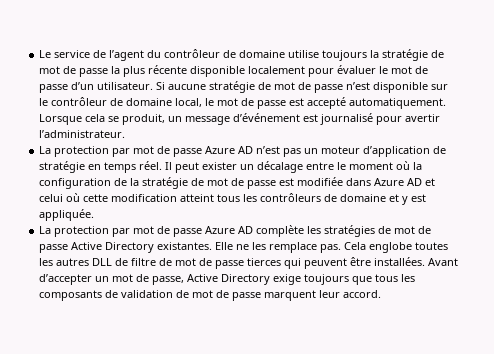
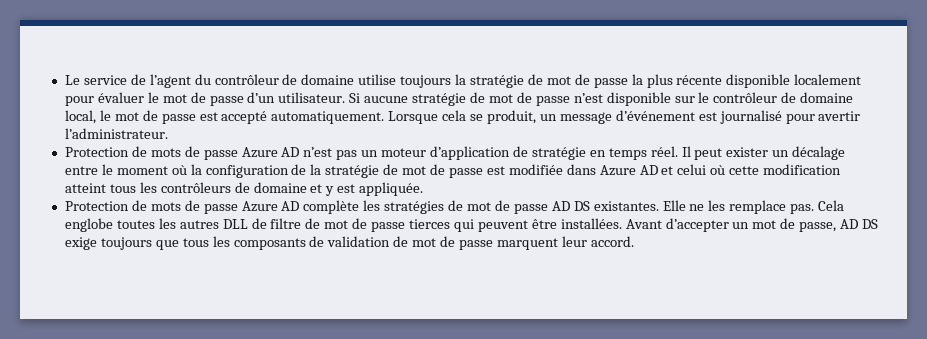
[39,146,155,157] La protection par mot -> [64,146,181,157] Protection de mots
[39,226,155,237] La protection par mot -> [64,200,181,211] Protection de mots
[71,242,155,253] Active Directory -> [551,201,590,211] AD DS
[187,274,271,285] Active Directory -> [840,219,878,229] AD DS

